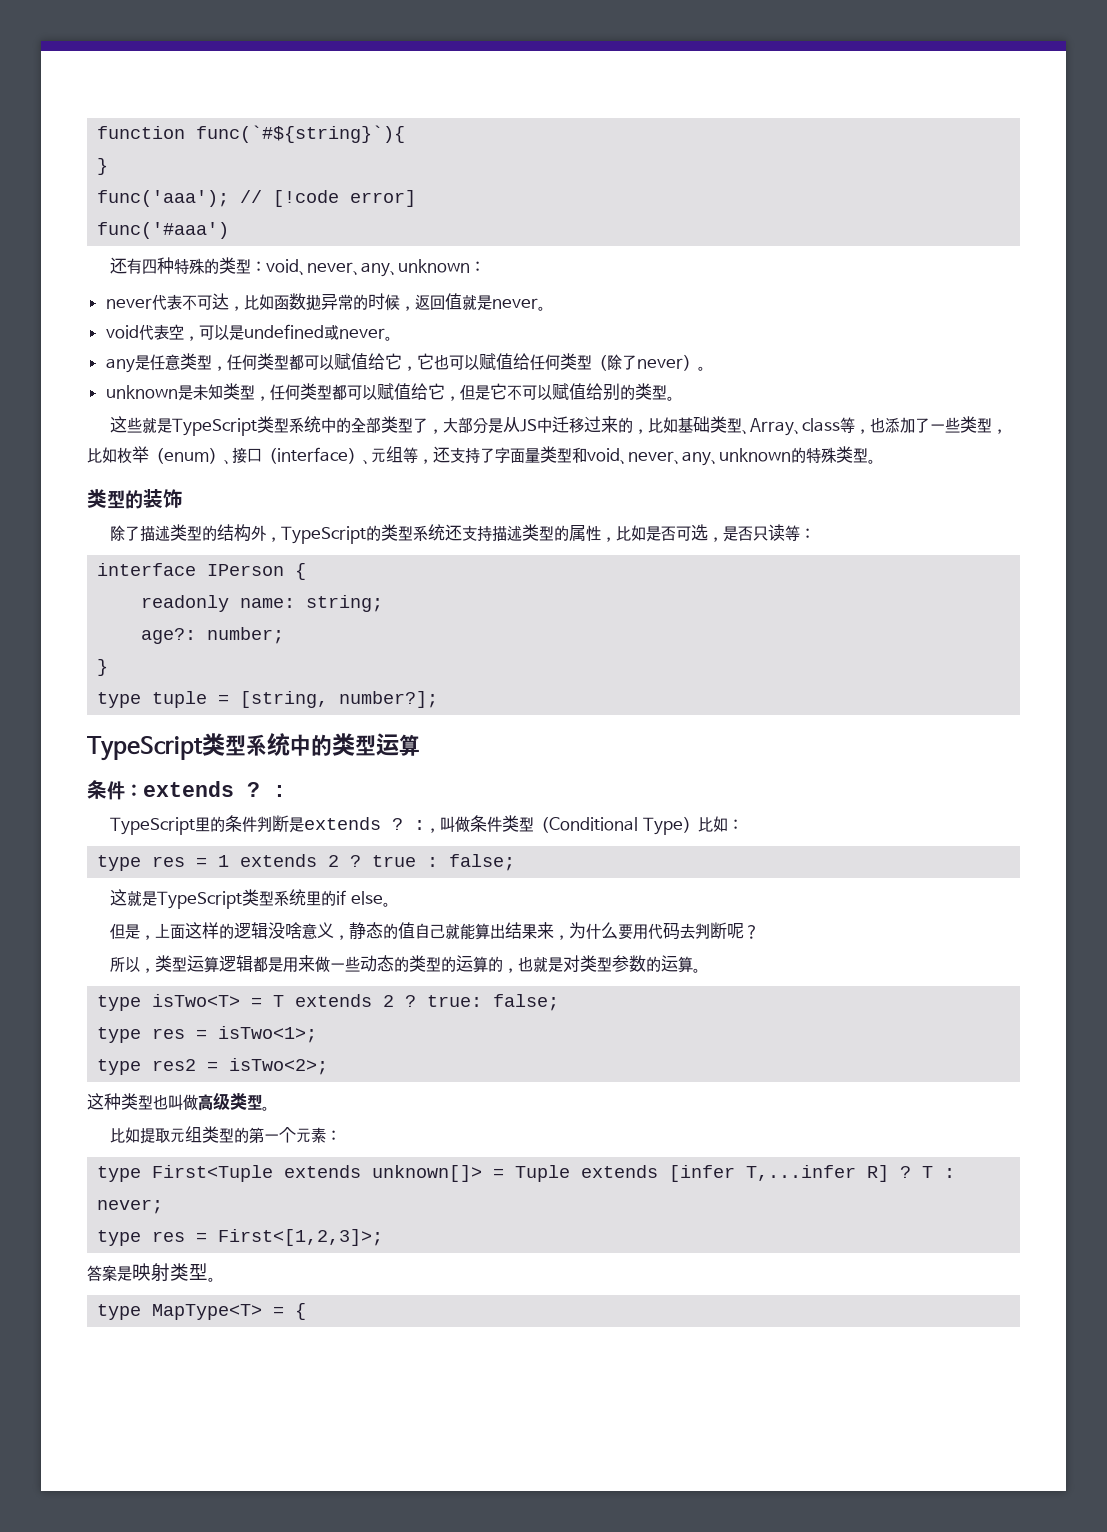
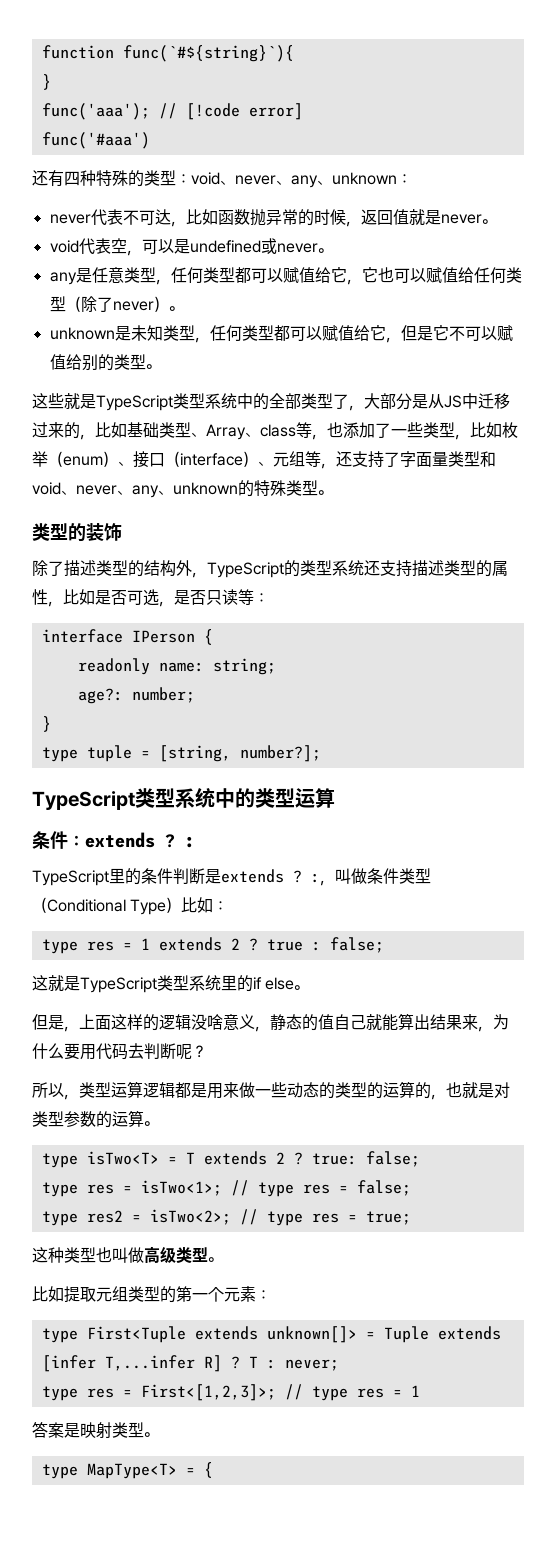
(318, 1034) none -> [230,1180,411,1197] // type res = false;
(329, 1066) none -> [239,1209,411,1226] // type res = true;
(384, 1237) none -> [284,1384,420,1401] // type res = 1

